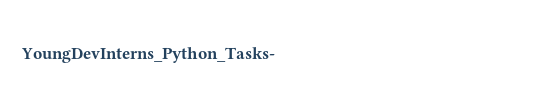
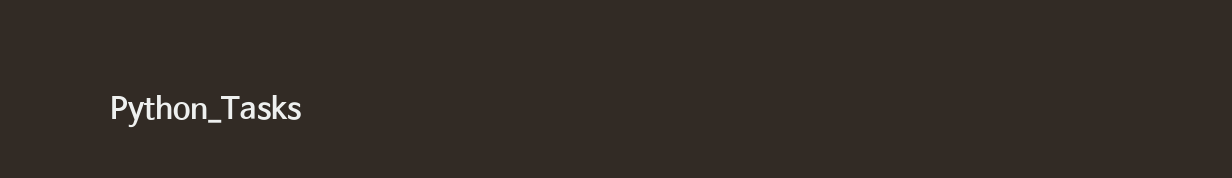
[21,47,275,63] YoungDevInterns_Python_Tasks- -> [110,95,301,128] Python_Tasks

